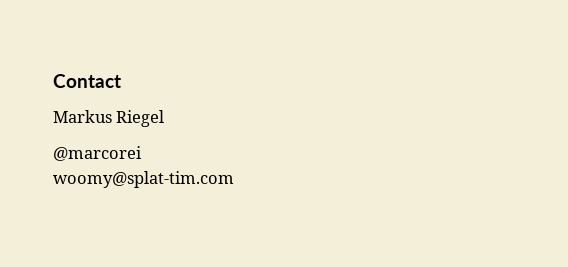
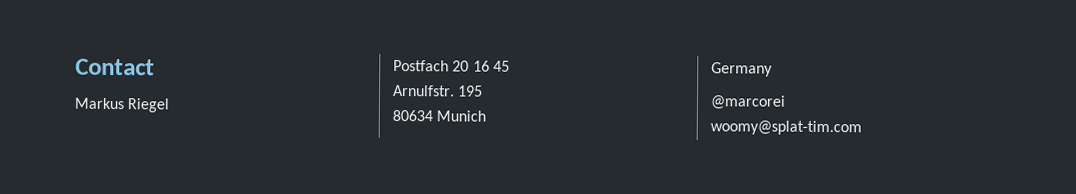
(165, 118) none -> [393,59,510,72] [393,84,484,97] [392,109,487,122] [711,62,773,77] // Postfach 20 16 45 // Arnulfstr. 195 // 80634 Munich // Germany

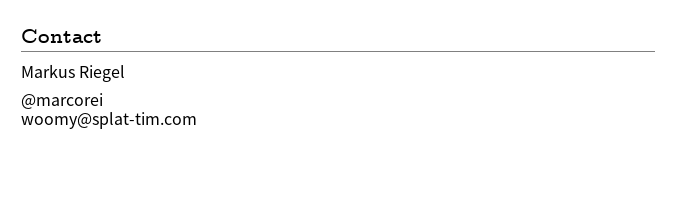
[393,59,510,72] [393,84,484,97] [392,109,487,122] [711,62,773,77] // Postfach 20 16 45 // Arnulfstr. 195 // 80634 Munich // Germany -> (126, 73) none

